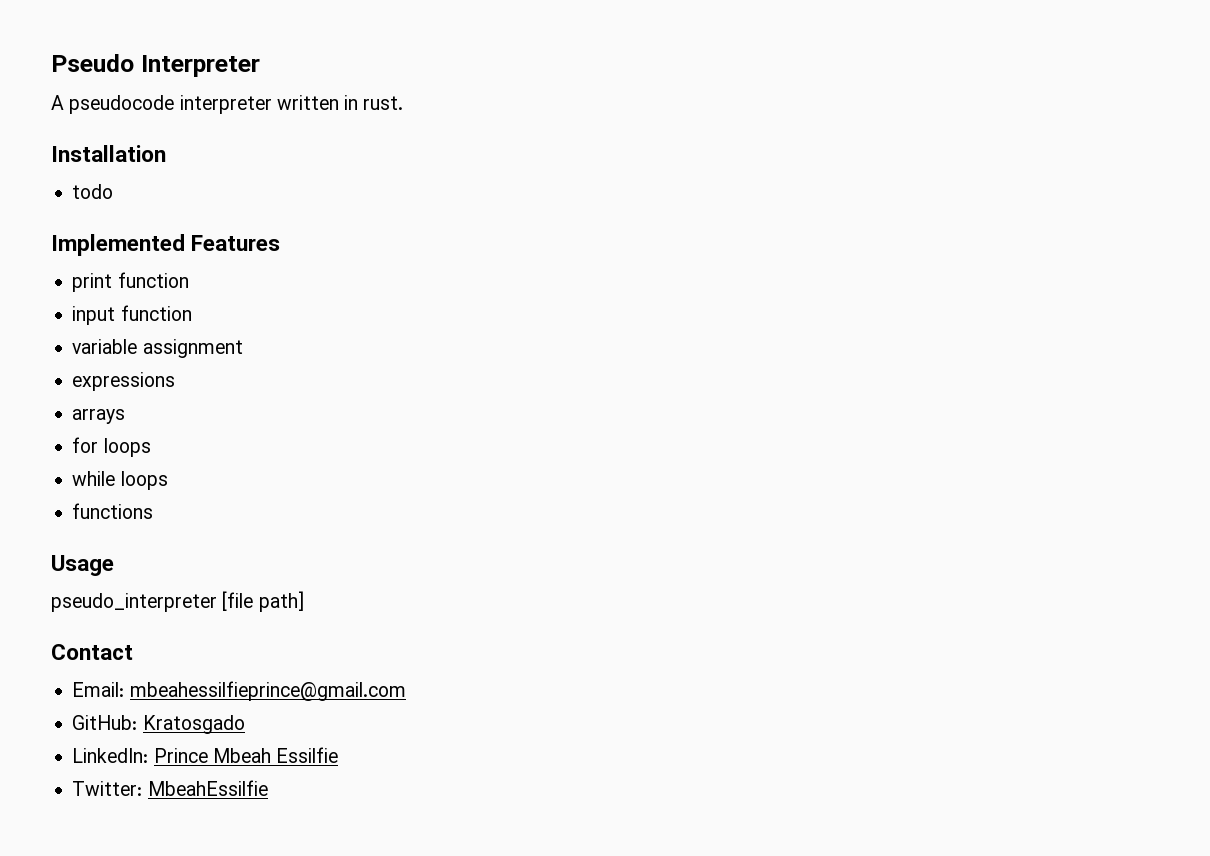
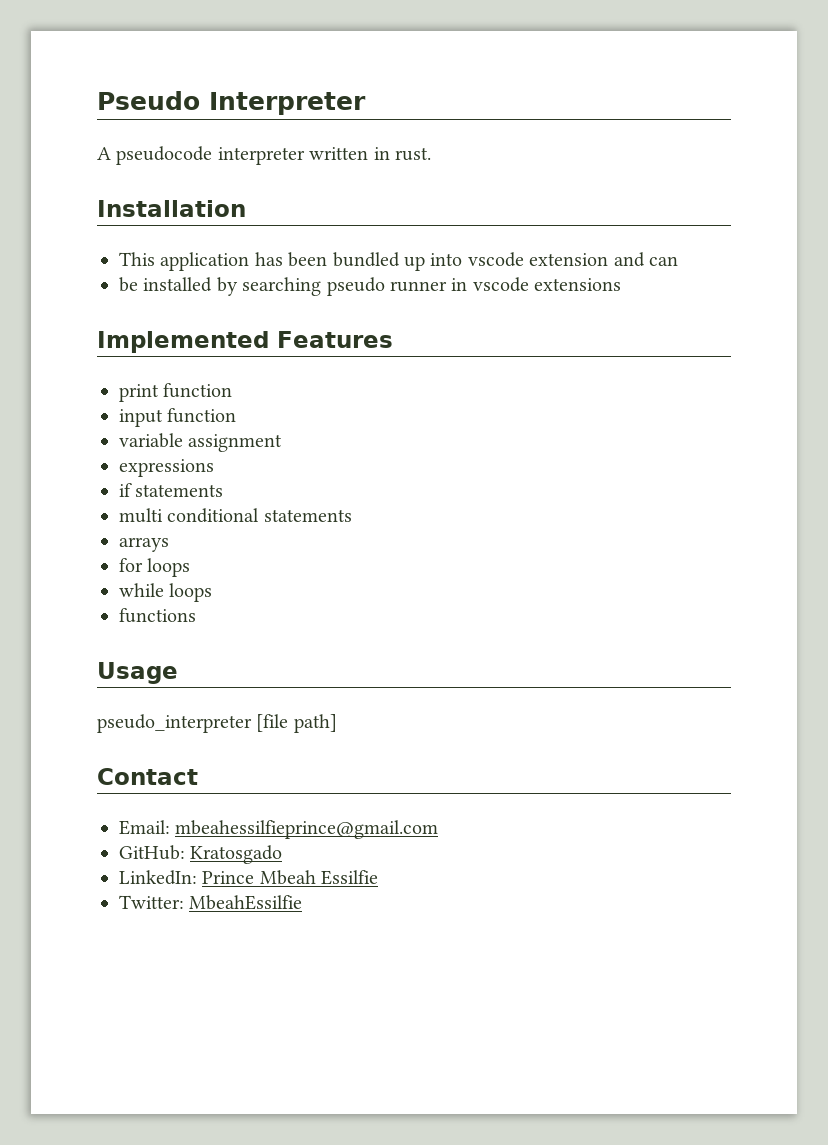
[72,184,114,199] todo -> [119,252,678,271] [119,277,622,296] This application has been bundled up into vscode extension and can // be installed by searching pseudo runner in vscode extensions
(176, 381) none -> [119,483,224,497] [119,508,352,523] // if statements // multi conditional statements

